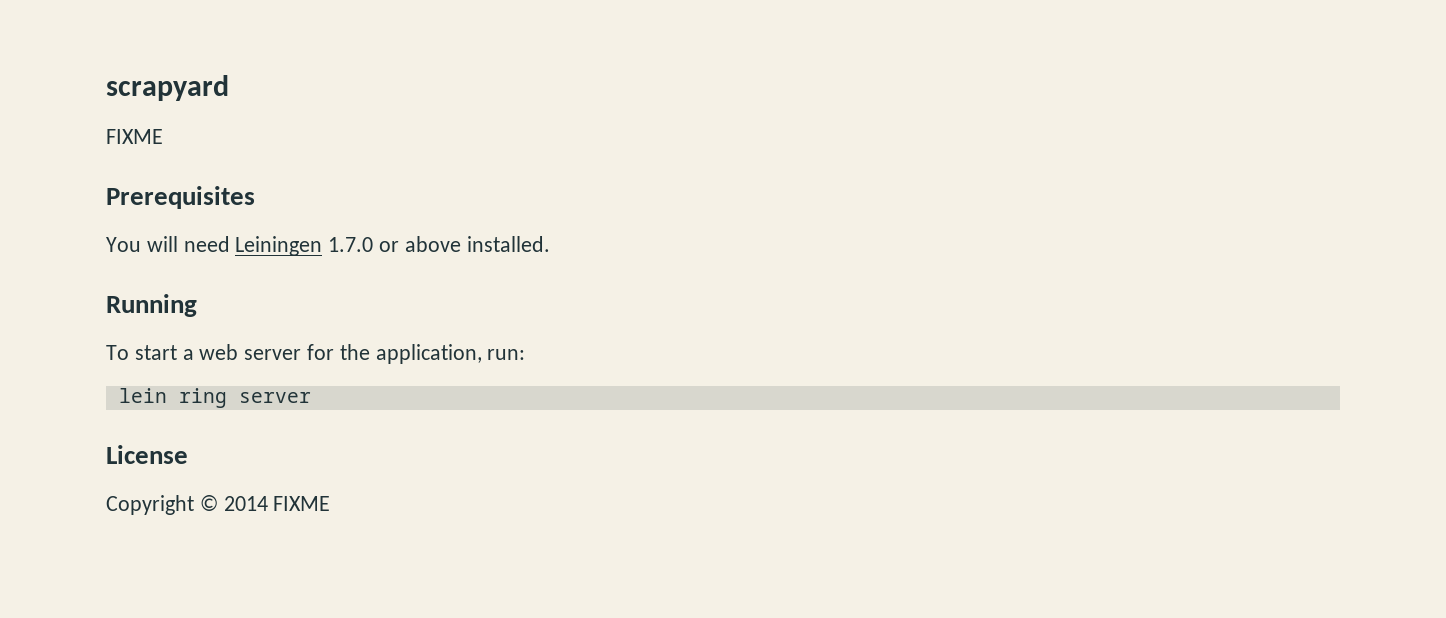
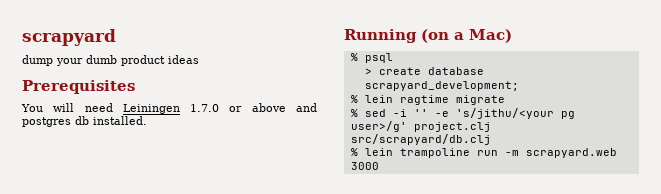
[106,129,163,144] FIXME -> [22,55,199,66] dump your dumb product ideas
(461, 244) none -> [295,103,317,112] [22,116,89,127] and postgres db
[106,344,526,364] [118,388,311,408] [106,445,188,464] [106,495,331,515] // To start a web server for the application, run: // lein ring server // License // Copyright © 2014 FIXME -> [421,29,512,43] [350,53,393,63] [364,67,484,75] [364,81,519,91] [350,95,505,105] [350,108,575,119] [350,121,491,132] [350,134,491,145] [350,148,617,158] [350,162,379,170] (on a Mac) // % psql // > create database scrapyard_development; // % lein ragtime migrate // % sed -i '' -e 's/jithu/<your pg user>/g' project.clj src/scrapyard/db.clj // % lein trampoline run -m scrapyard.web 3000

